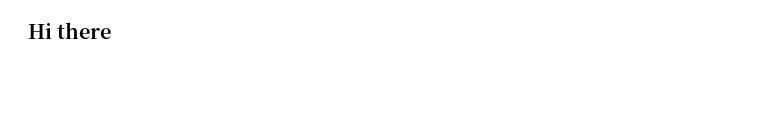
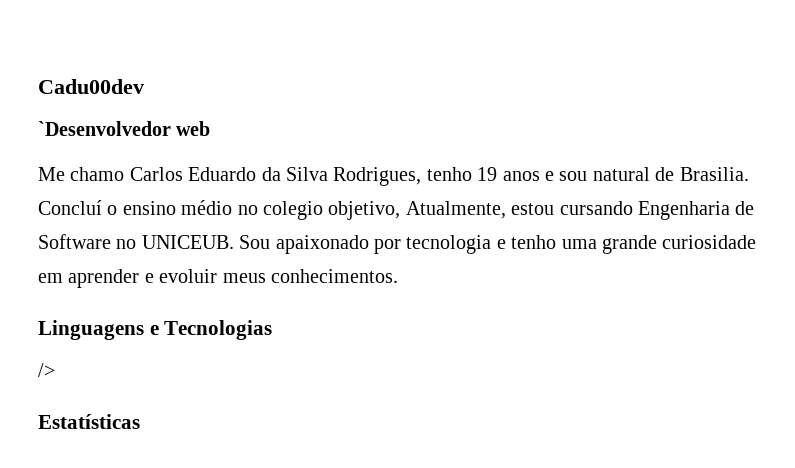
[28,22,112,39] Hi there -> [38,79,144,94] [38,121,211,136] [38,167,749,186] [38,200,755,220] [38,234,757,254] [38,269,398,288] [38,320,273,340] [38,363,55,377] [38,414,140,429] Cadu00dev // `Desenvolvedor web // Me chamo Carlos Eduardo da Silva Rodrigues, tenho 19 anos e sou natural de Brasilia. Concluí o ensino médio no colegio objetivo, Atualmente, estou cursando Engenharia de Software no UNICEUB. Sou apaixonado por tecnologia e tenho uma grande curiosidade em aprender e evoluir meus conhecimentos. // Linguagens e Tecnologias // /> // Estatísticas

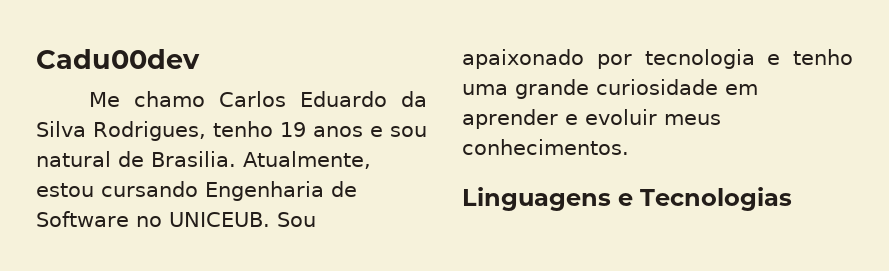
[38,121,211,136] // `Desenvolvedor web -> (200, 59) none
[38,200,401,220] Concluí o ensino médio no colegio objetivo, -> (236, 159) none
[38,363,55,377] [38,414,140,429] // /> // Estatísticas -> (792, 199) none

